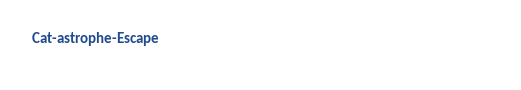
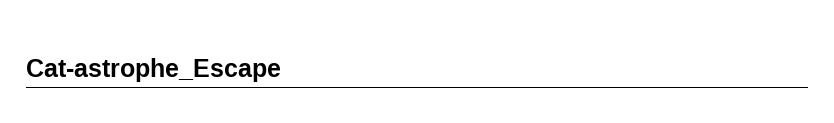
[32,32,159,46] Cat-astrophe-Escape -> [26,58,281,82] Cat-astrophe_Escape

